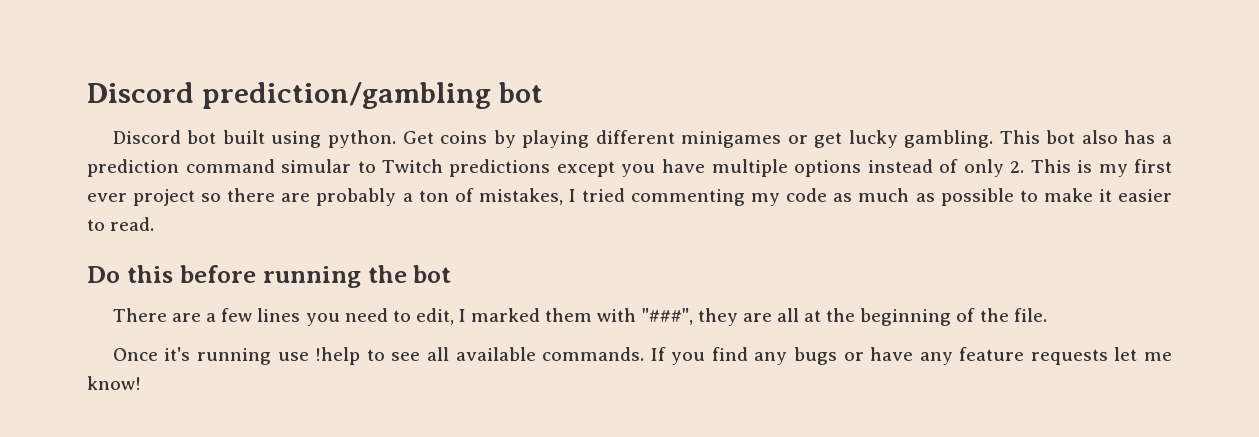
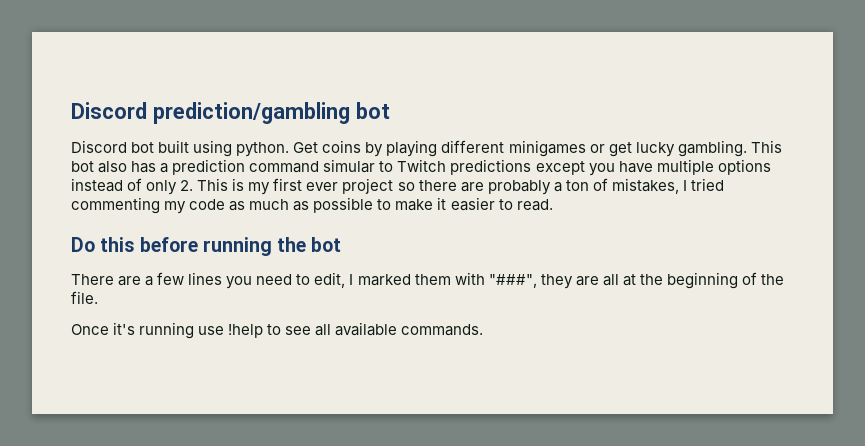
[650,347,1172,365] [87,376,141,390] If you find any bugs or have any feature requests let me know! -> (484, 330) none

